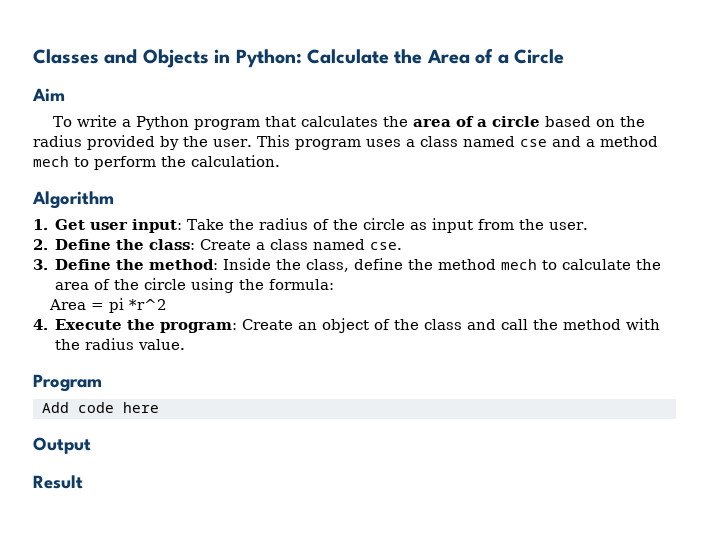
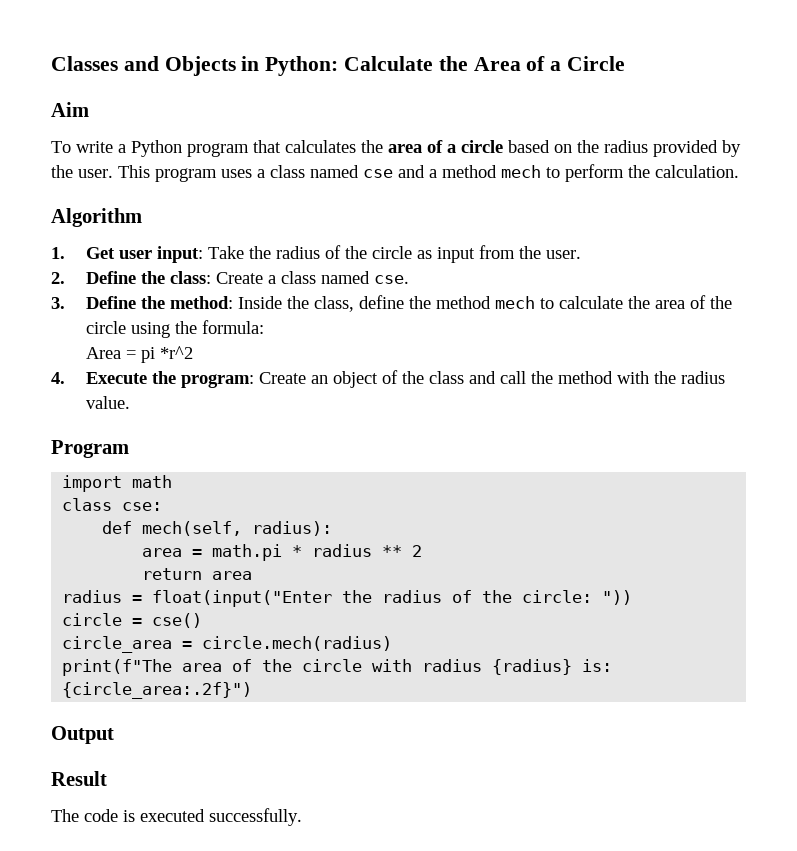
[41,402,159,413] [33,437,91,454] [33,475,83,489] Add code here // Output // Result -> [62,475,173,492] [62,498,163,511] [102,521,333,536] [142,544,423,561] [142,568,253,580] [62,590,633,607] [62,613,203,628] [62,636,393,653] [62,659,613,676] [62,682,253,699] [51,726,114,744] [51,771,107,786] [51,808,302,826] import math // class cse: // def mech(self, radius): // area = math.pi * radius ** 2 // return area // radius = float(input("Enter the radius of the circle: ")) // circle = cse() // circle_area = circle.mech(radius) // print(f"The area of the circle with radius {radius} is: {circle_area:.2f}") // Output // Result // The code is executed successfully.

